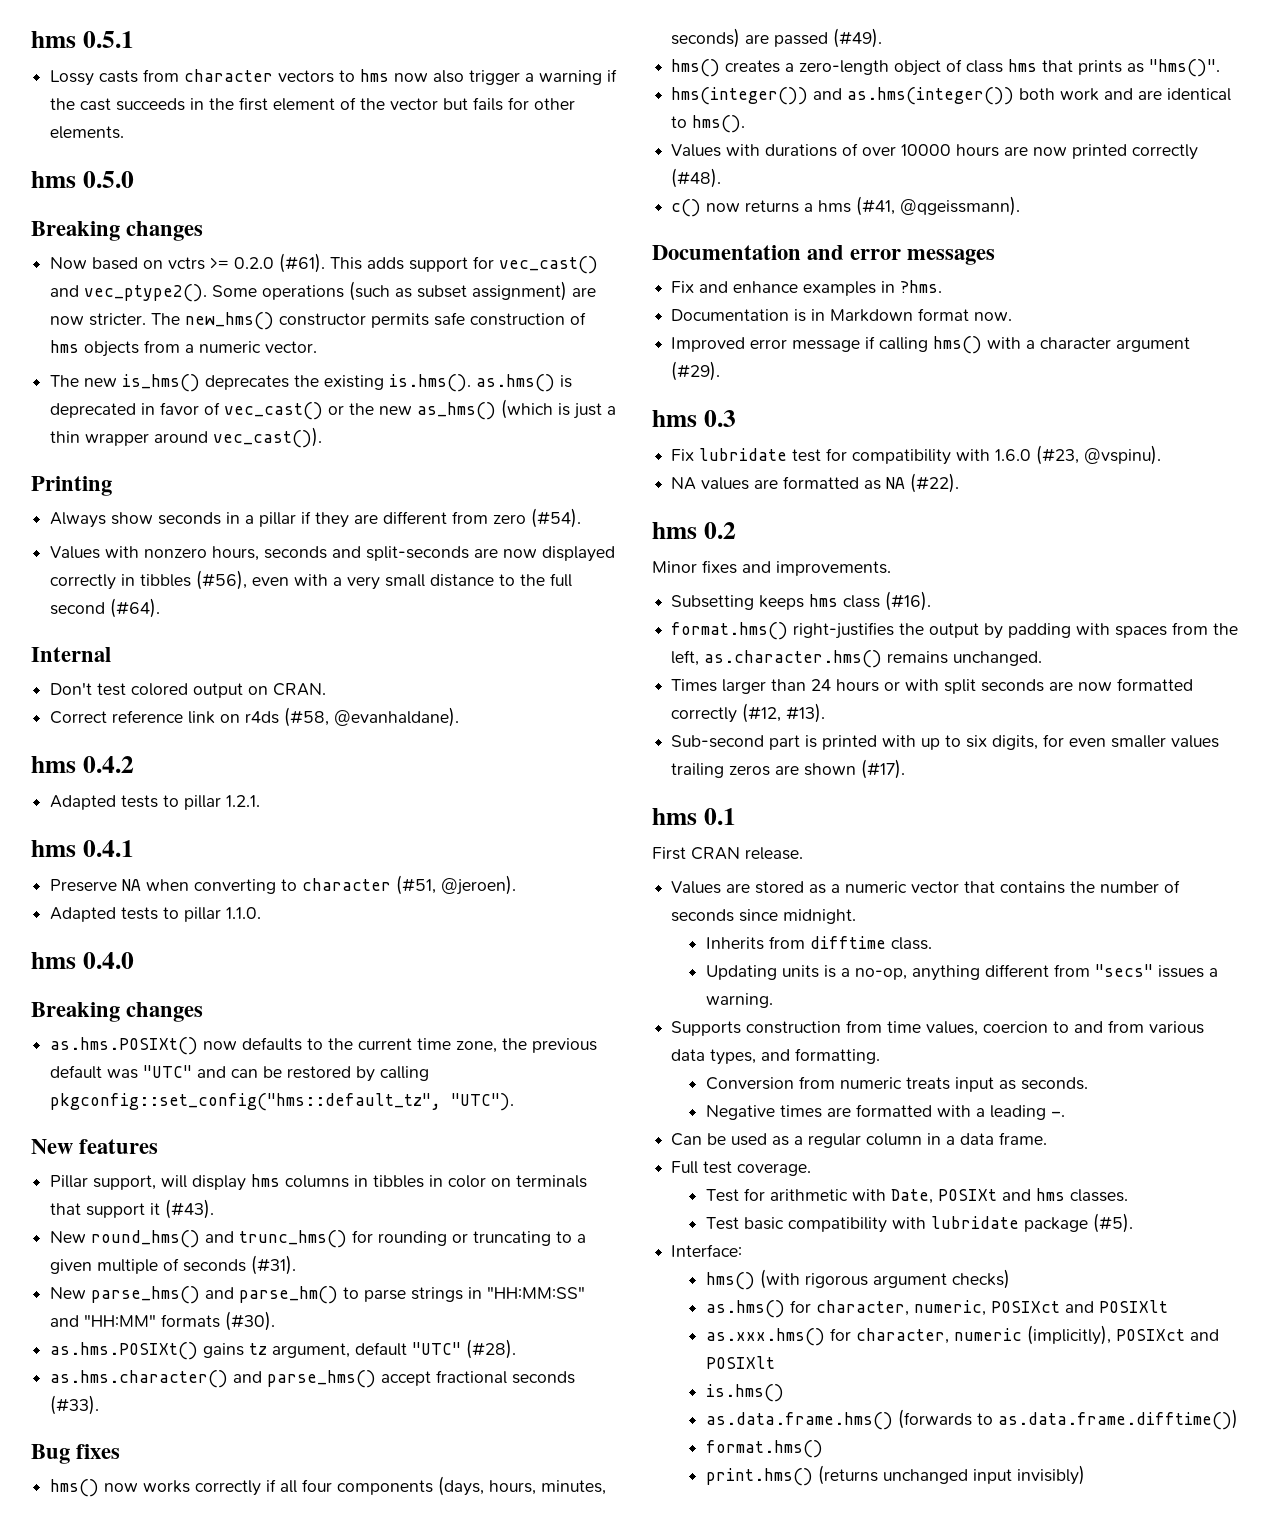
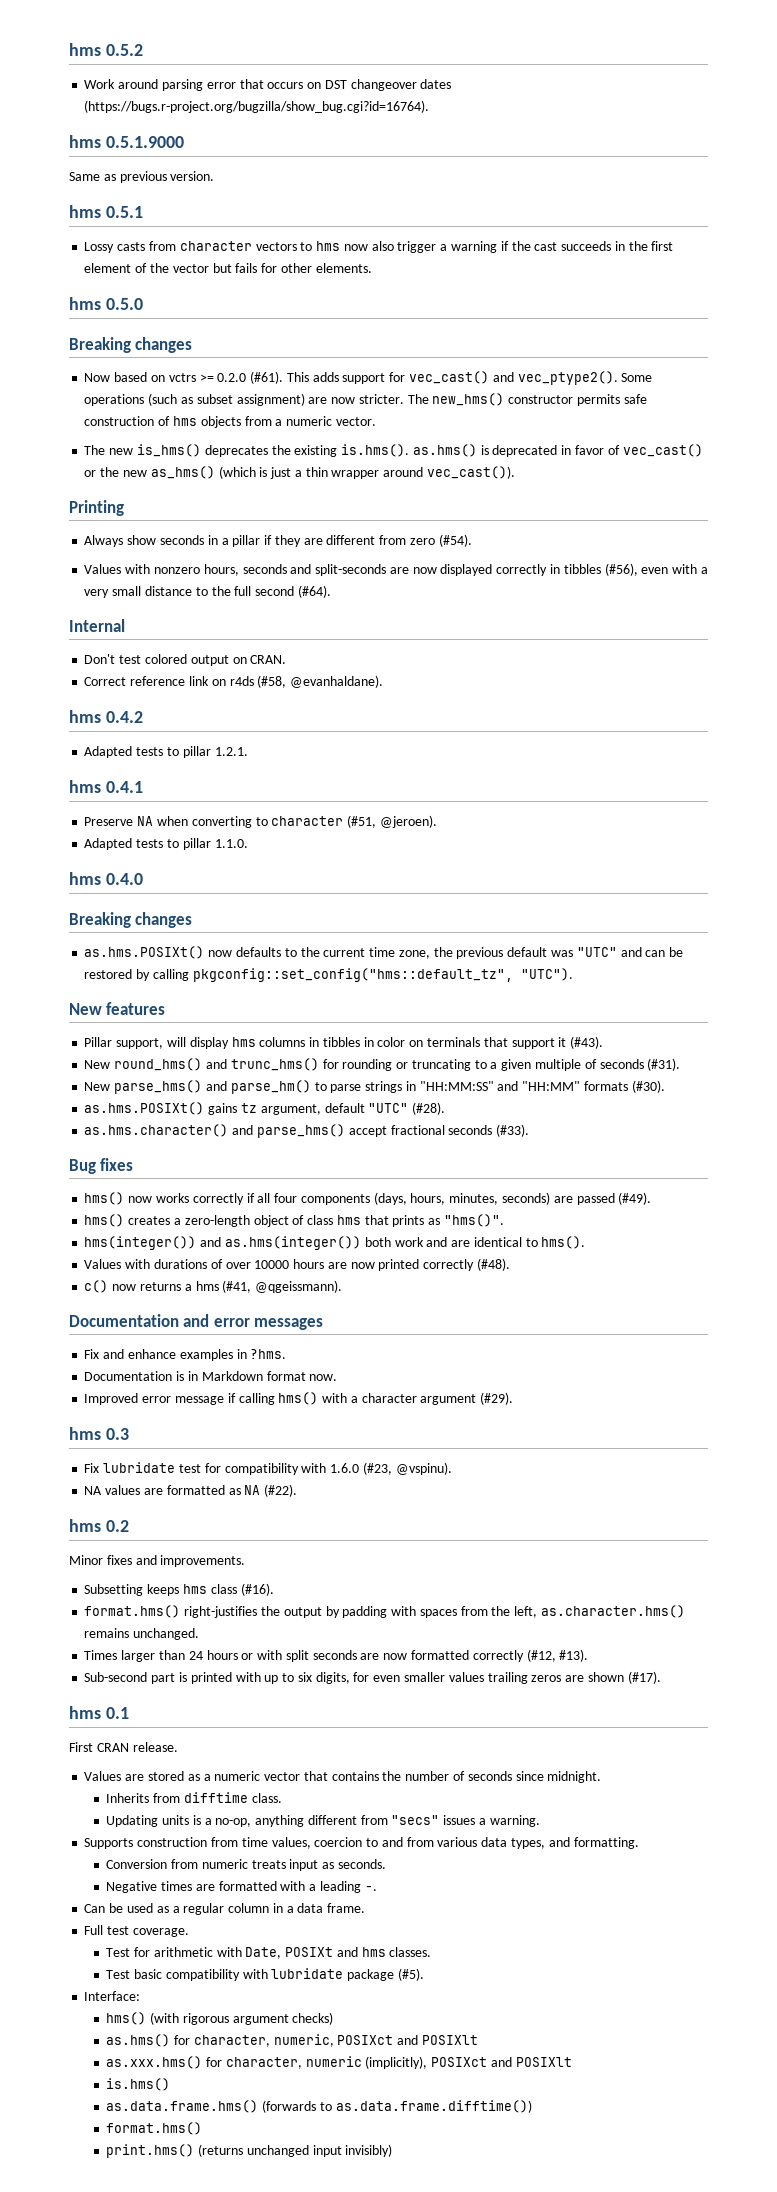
[31,31,76,48] hms -> [69,43,143,56] [84,79,452,91] [84,100,430,113] [69,135,184,148] [69,171,215,183] [69,205,101,218] hms 0.5.2 // Work around parsing error that occurs on DST changeover dates (https://bugs.r-project.org/bugzilla/show_bug.cgi?id=16764). // hms 0.5.1.9000 // Same as previous version. // hms

